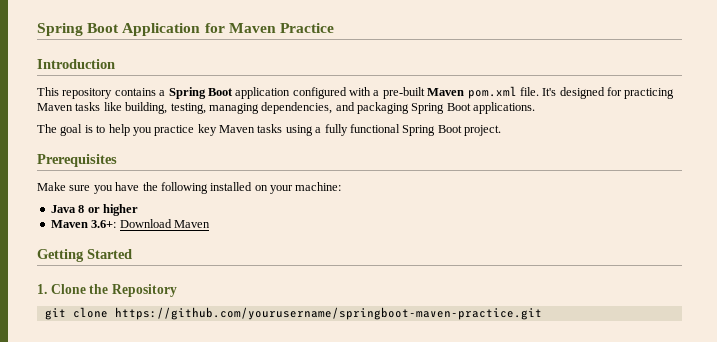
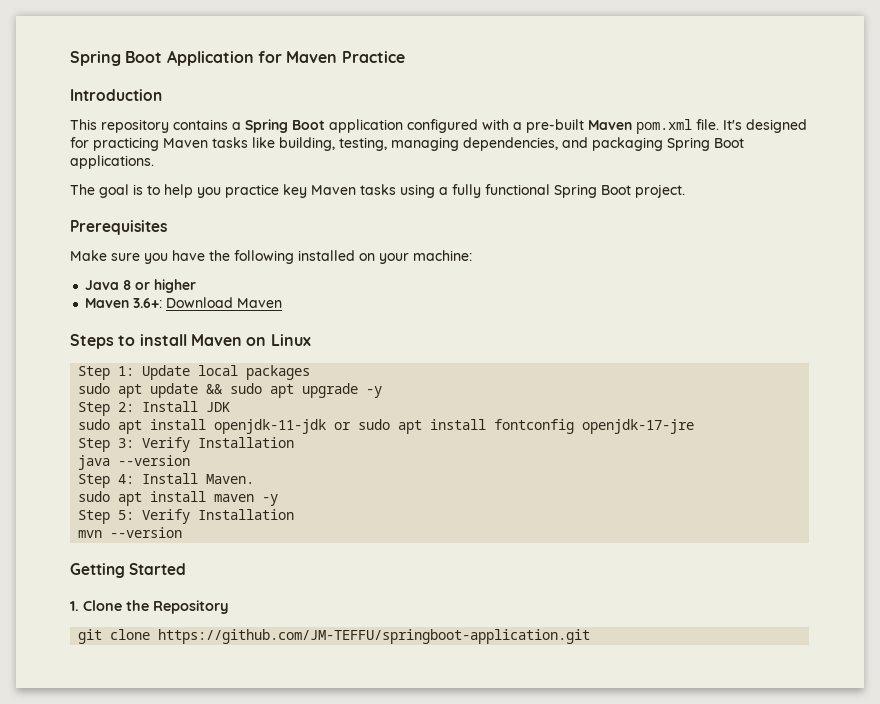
(210, 224) none -> [70,334,311,349] [78,365,311,380] [78,383,383,398] [78,401,231,416] [78,419,695,434] [78,437,295,452] [78,455,191,470] [78,473,255,488] [78,491,279,506] [78,509,295,524] [78,527,183,538] // Steps to install Maven on Linux // Step 1: Update local packages // sudo apt update && sudo apt upgrade -y // Step 2: Install JDK // sudo apt install openjdk-11-jdk or sudo apt install fontconfig openjdk-17-jre // Step 3: Verify Installation // java --version // Step 4: Install Maven. // sudo apt install maven -y // Step 5: Verify Installation // mvn --version
[114,307,542,320] https://github.com/yourusername/springboot-maven-practice.git -> [158,629,591,644] https://github.com/JM-TEFFU/springboot-application.git

